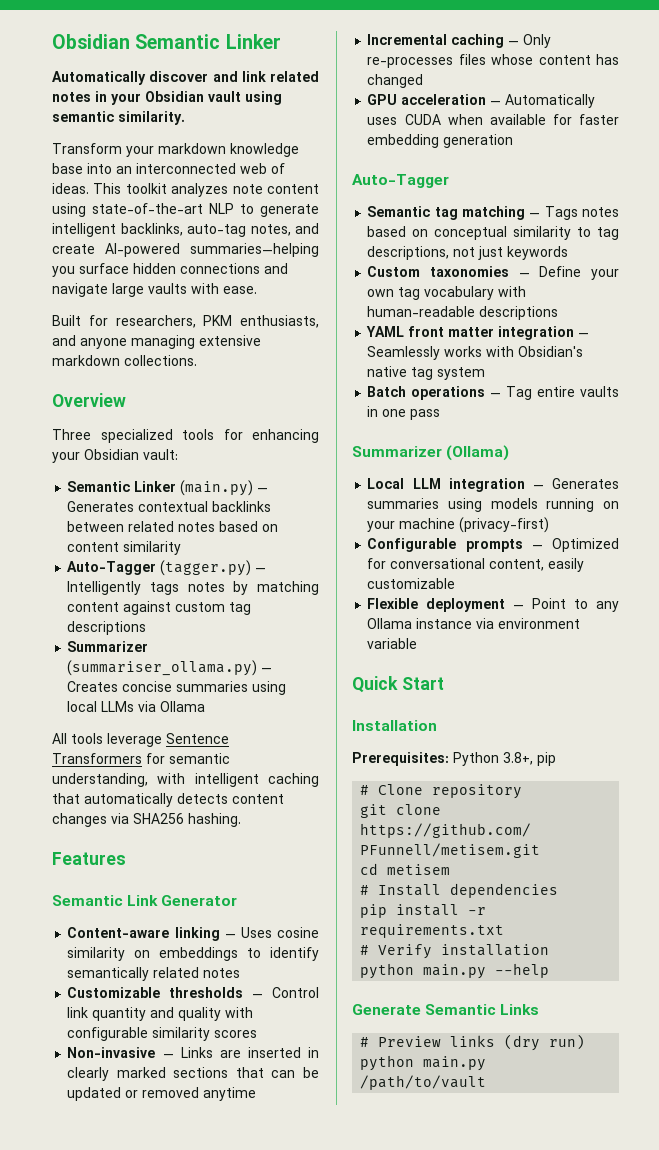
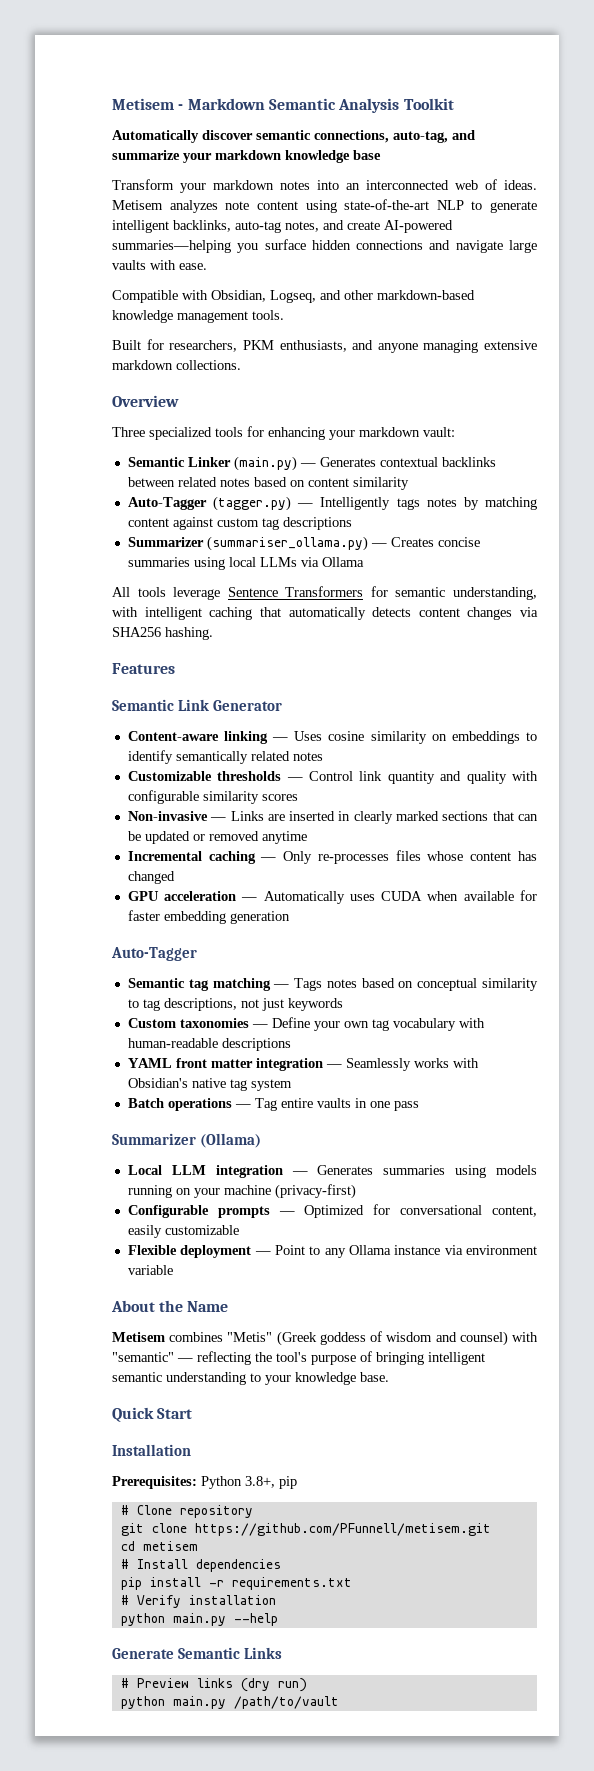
[52,34,281,49] [52,71,319,85] [52,91,282,105] [52,111,185,125] Obsidian Semantic Linker // Automatically discover and link related notes in your Obsidian vault using semantic similarity. -> [112,98,454,113] [112,130,475,143] [112,150,381,163] Metisem - Markdown Semantic Analysis Toolkit // Automatically discover semantic connections, auto-tag, and summarize your markdown knowledge base
[230,143,299,157] [52,163,83,174] knowledge base -> [280,181,310,190] notes
[93,183,167,194] This toolkit -> [112,200,163,210] Metisem
(257, 290) none -> [112,290,475,303] [112,310,284,323] // Compatible with Obsidian, Logseq, and other markdown-based knowledge management tools.
[84,449,139,460] Obsidian -> [359,427,420,437] markdown
(418, 643) none -> [111,1300,229,1312] [112,1331,538,1346] [112,1351,485,1365] [112,1372,389,1385] // About the Name // Metisem combines "Metis" (Greek goddess of wisdom and counsel) with "semantic" — reflecting the tool's purpose of bringing intelligent semantic understanding to your knowledge base.

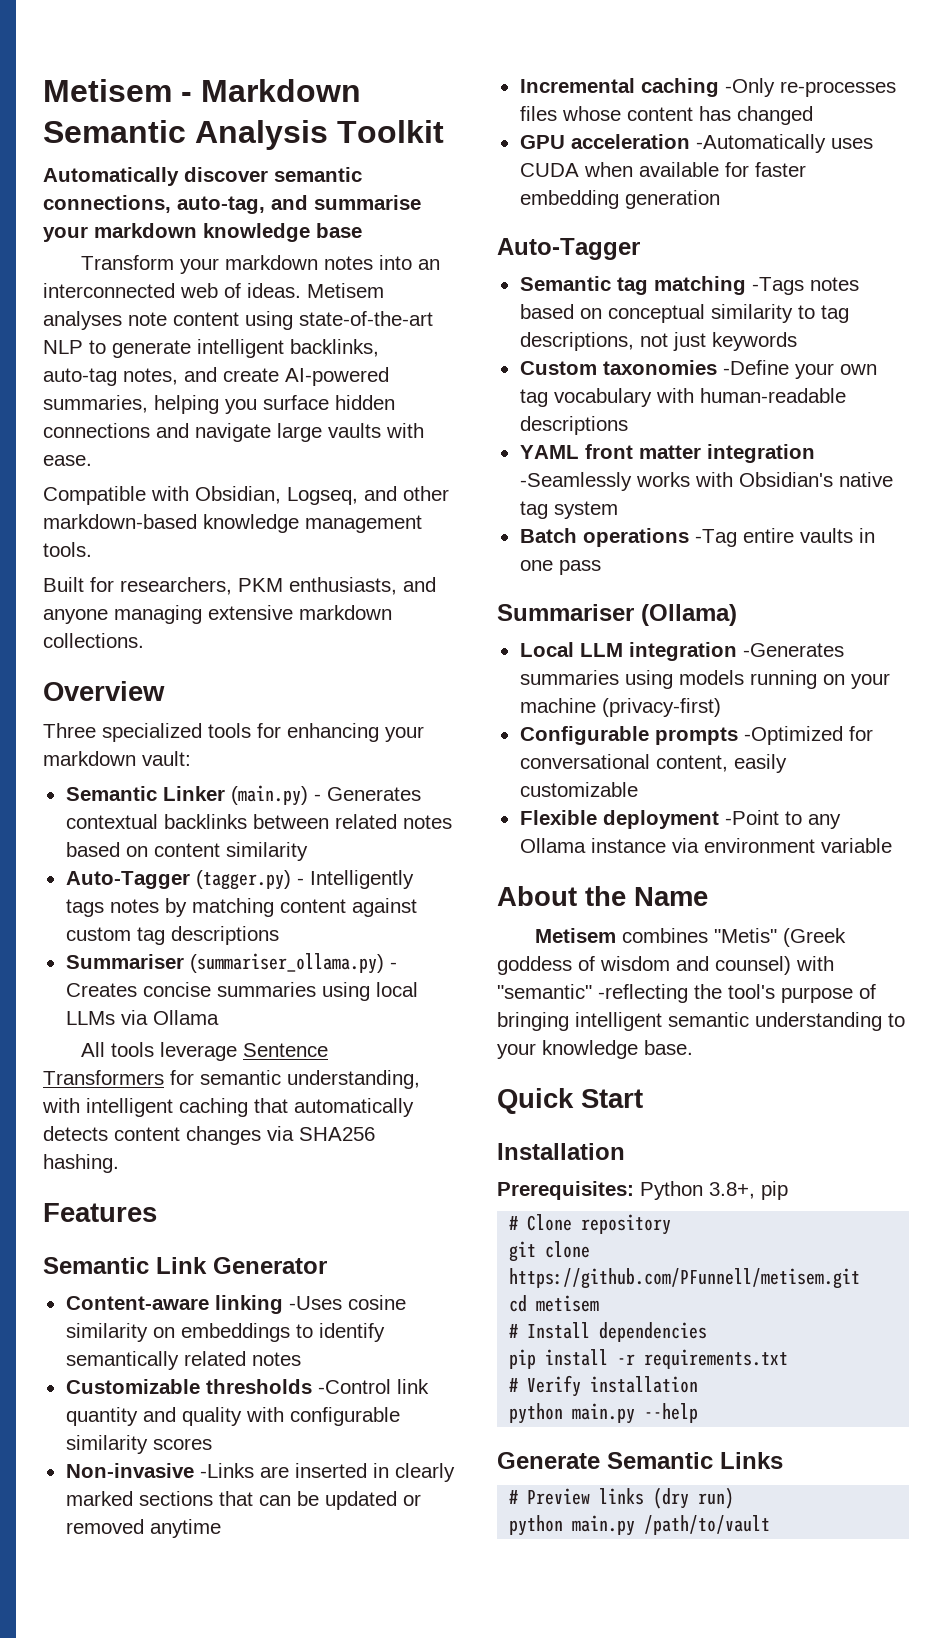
[112,150,180,160] summarize -> [314,195,421,210] summarise
[169,200,218,213] analyzes -> [43,311,122,330] analyses
[112,240,231,253] summaries—helping -> [43,395,219,414] summaries, helping
[299,463,316,467] — -> [313,794,321,801] -
[297,503,314,507] — -> [296,878,304,885] -
[127,536,387,551] Summarizer (summariser_ollama.py) — -> [65,953,397,974] Summariser (summariser_ollama.py) -
[272,731,323,741] — Uses -> [288,1296,342,1310] -Uses
[286,771,354,781] — Control -> [317,1379,391,1394] -Control
[210,811,264,821] — Links -> [199,1463,254,1478] -Links
[260,851,313,864] — Only -> [724,78,775,97] -Only
[241,891,345,904] — Automatically -> [695,134,826,153] -Automatically
[273,978,323,991] — Tags -> [751,277,804,295] -Tags
[251,1017,310,1028] — Define -> [722,360,789,375] -Define
[325,1058,411,1071] — Seamlessly -> [519,472,632,491] -Seamlessly
[234,1098,277,1111] — Tag -> [694,529,737,547] -Tag
[112,1133,196,1145] Summarizer -> [497,604,634,621] Summariser
[291,1165,374,1175] — Generates -> [742,643,844,657] -Generates
[278,1205,365,1218] — Optimized -> [743,726,843,745] -Optimized
[254,1245,305,1255] — Point -> [724,810,779,825] -Point
[177,1351,251,1365] — reflecting -> [598,984,688,1003] -reflecting

